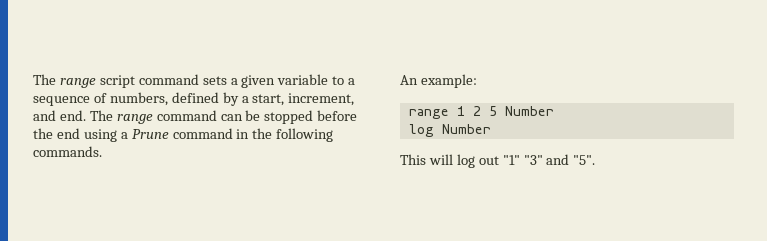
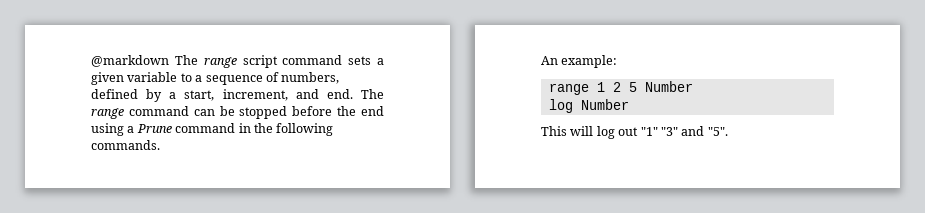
(33, 79) none -> [91,55,169,67] @markdown

